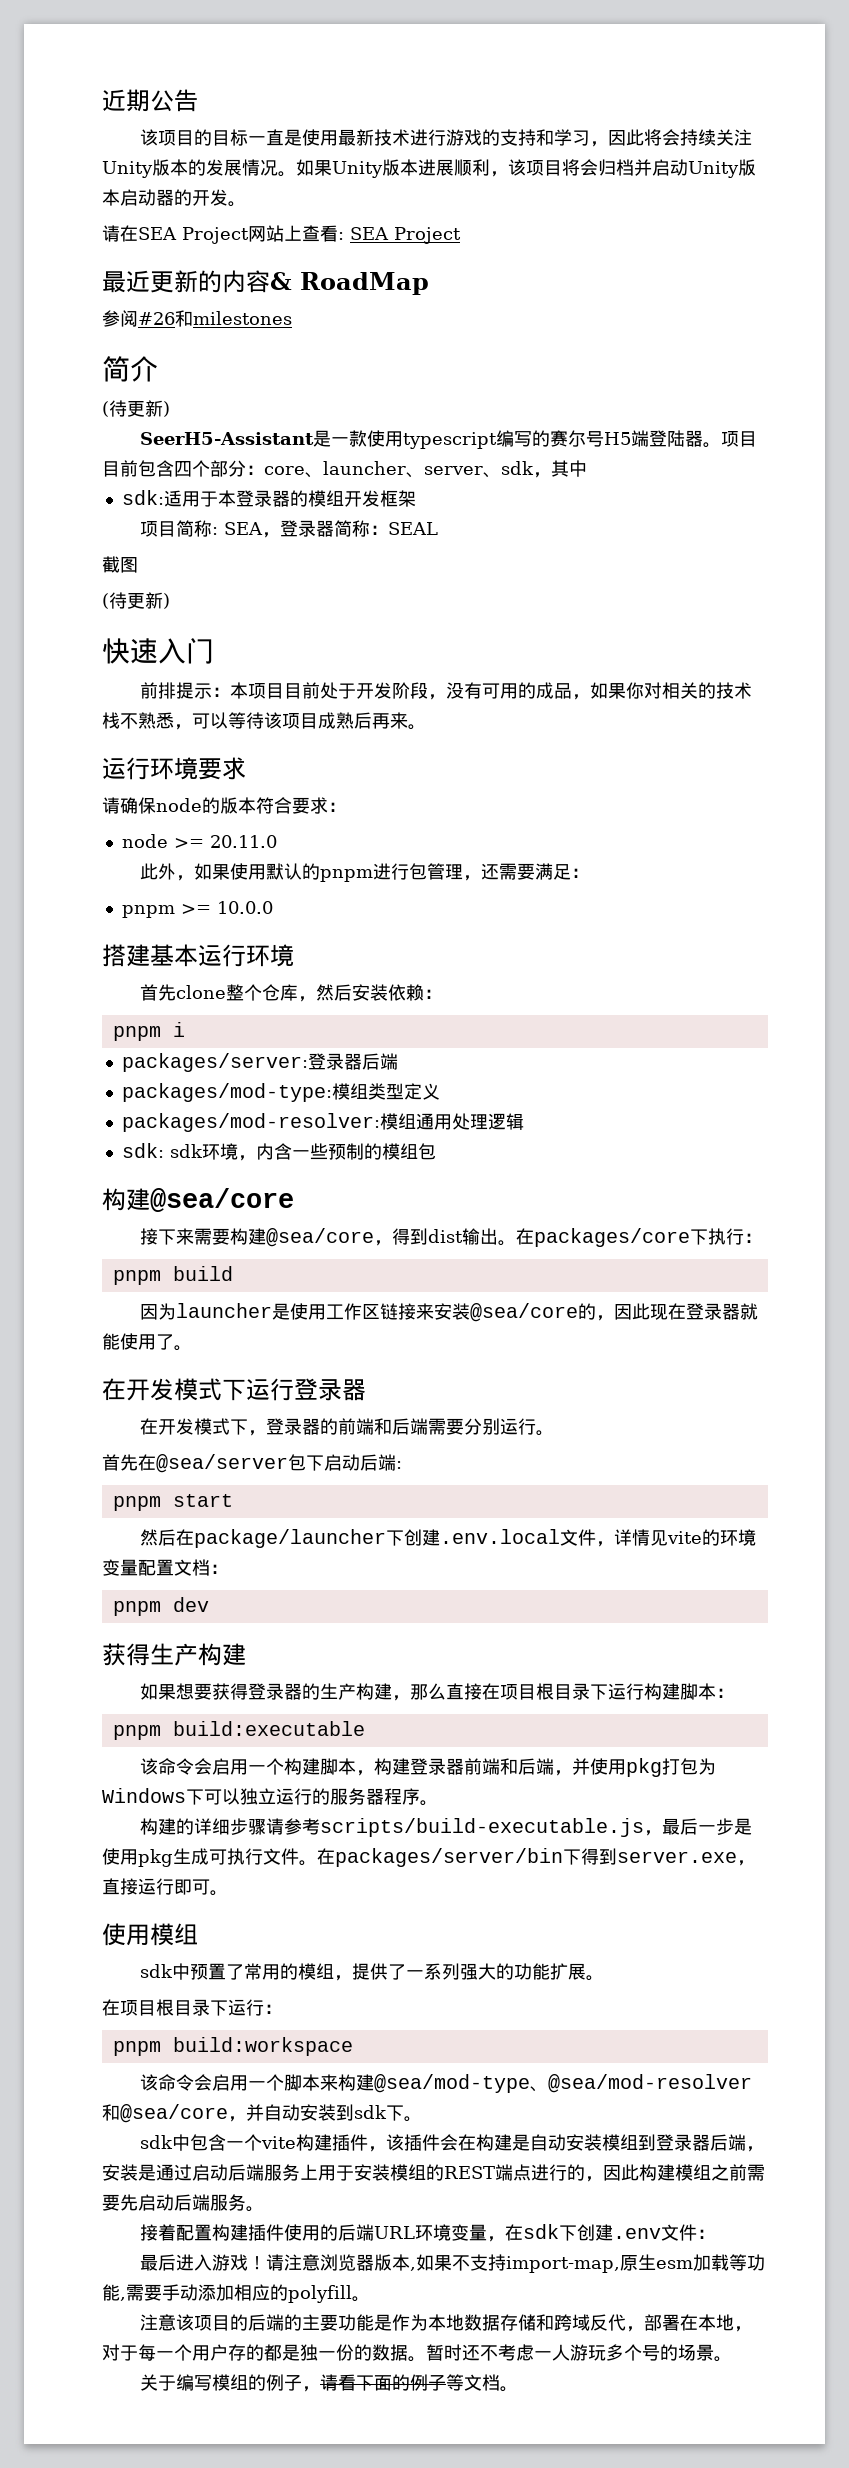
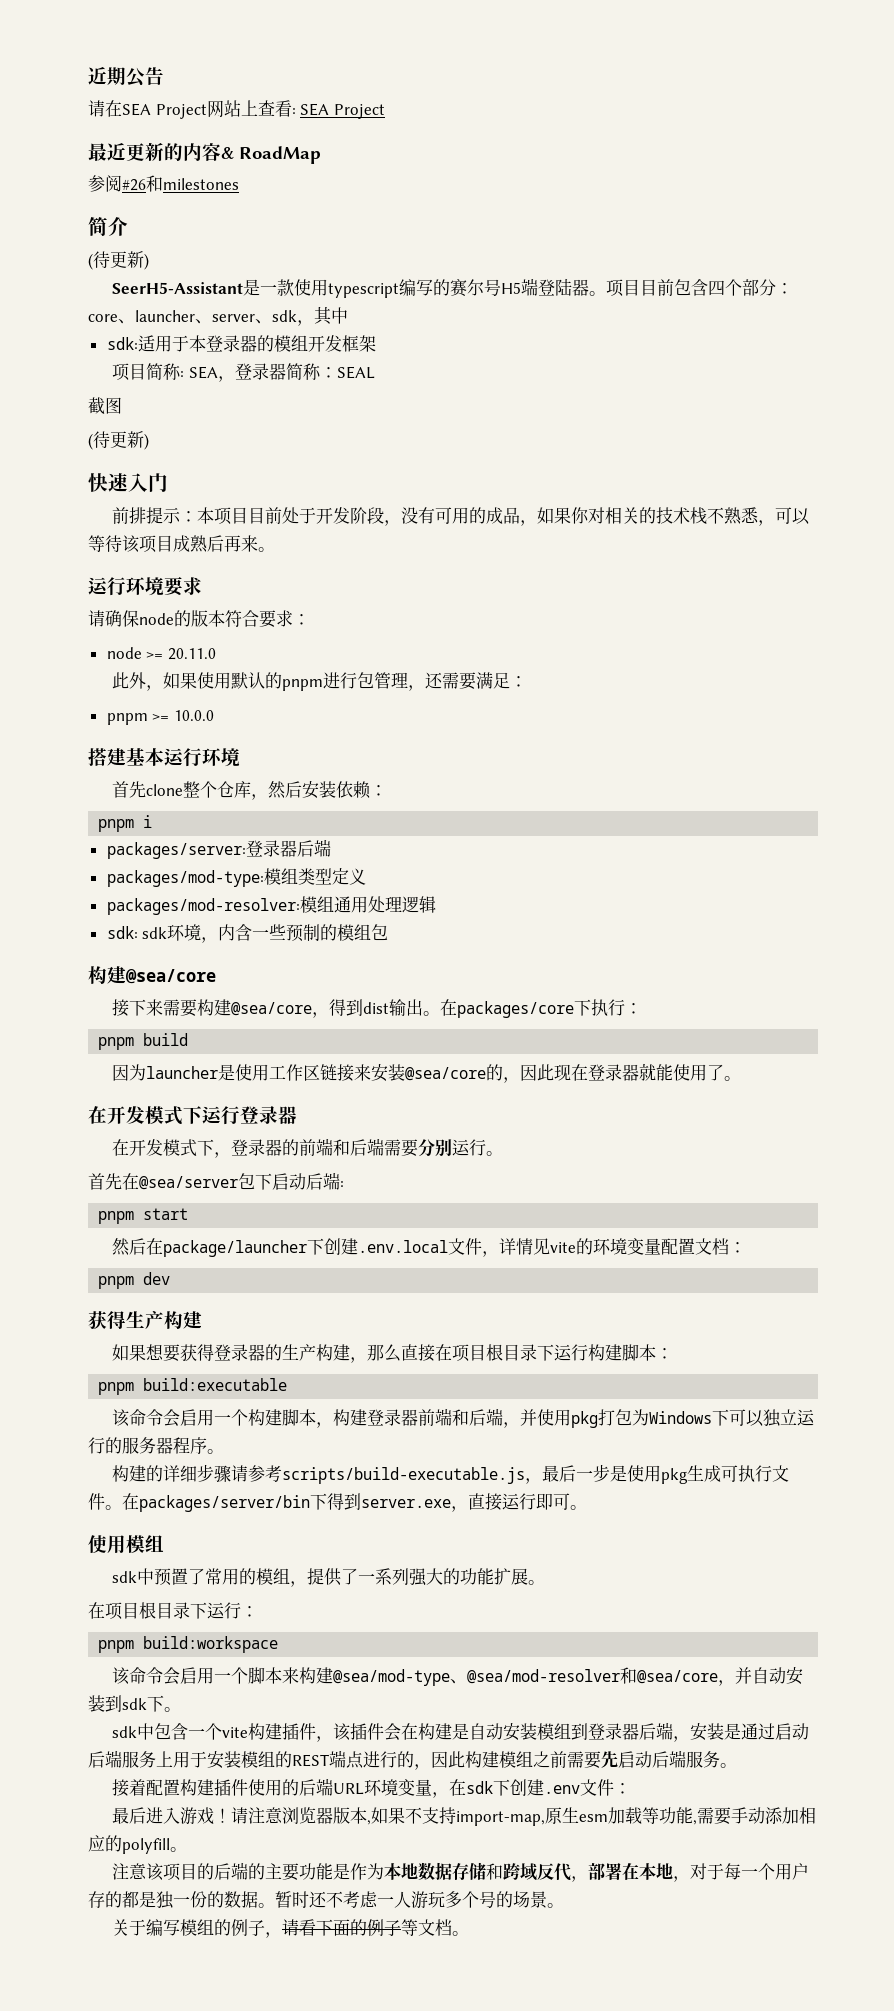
[140,129,753,147] [102,159,756,178] [102,189,246,207] // 该项目的目标一直是使用最新技术进行游戏的支持和学习，因此将会持续关注Unity版本的发展情况。如果Unity版本进展顺利，该项目将会归档并启动Unity版本启动器的开发。 -> (164, 76) none

